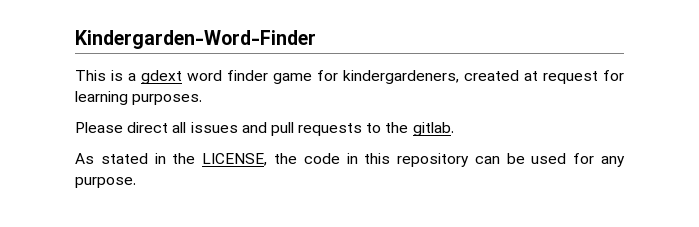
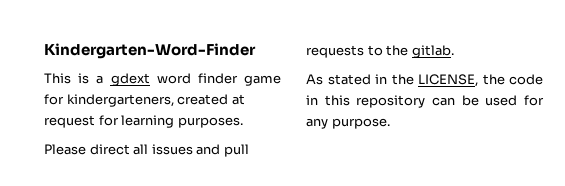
[75,30,316,49] Kindergarden-Word-Finder -> [44,43,256,59] Kindergarten-Word-Finder
[343,70,459,84] kindergardeners, -> [66,94,174,107] kindergarteners,

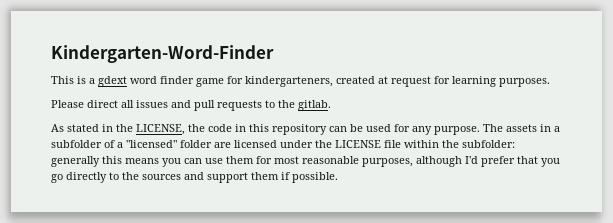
(390, 123) none -> [483,124,560,132] [51,140,515,148] [51,156,560,167] [51,172,338,183] The assets in a subfolder of a "licensed" folder are licensed under the LICENSE file within the subfolder: generally this means you can use them for most reasonable purposes, although I'd prefer that you go directly to the sources and support them if possible.

